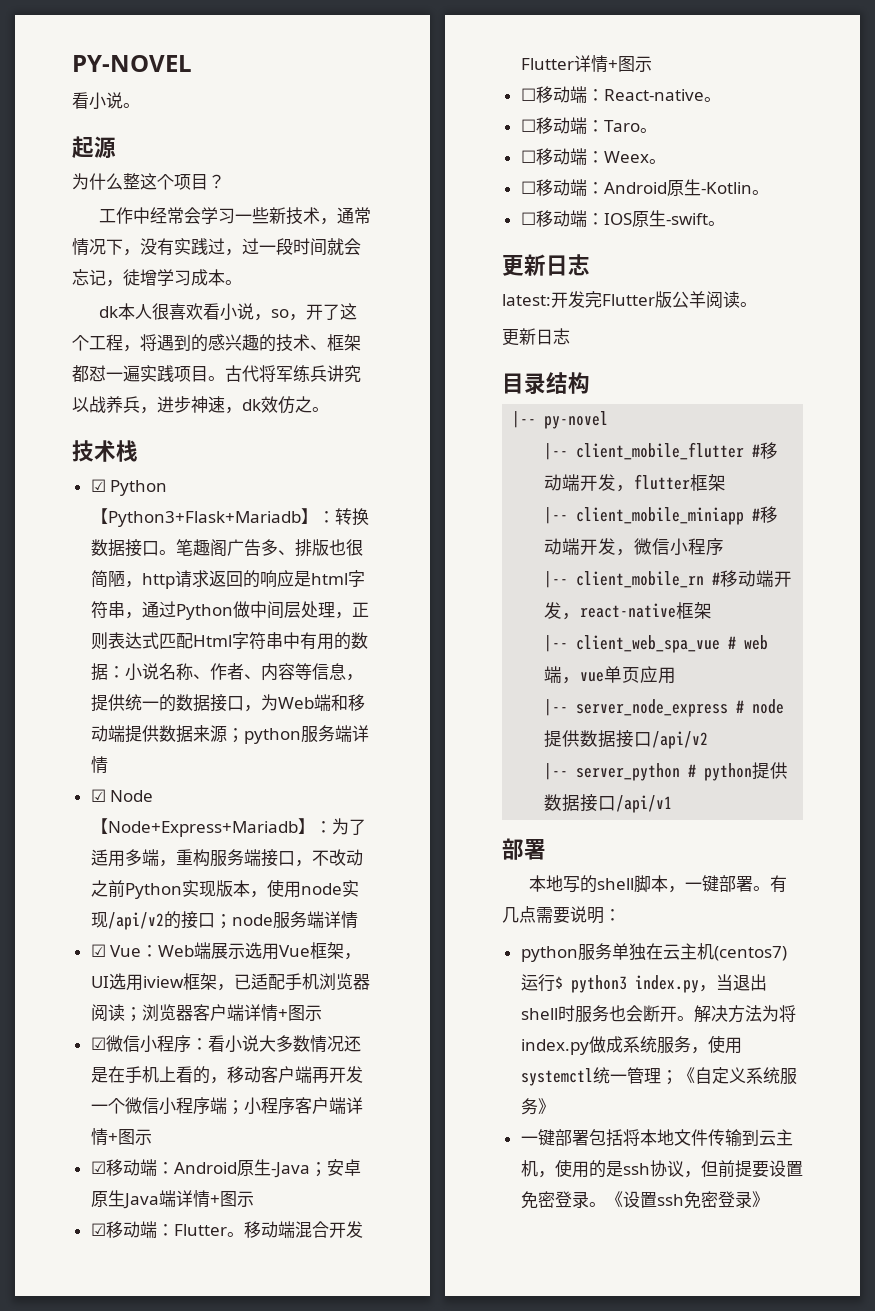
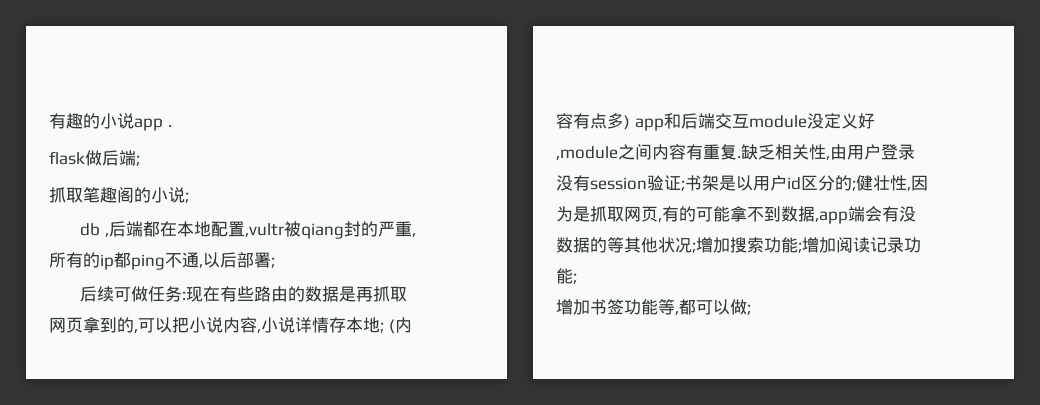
[72,55,192,72] [72,92,140,110] [72,136,116,159] [72,173,225,190] [99,207,372,225] [72,238,361,256] [72,269,242,287] [99,303,358,321] [72,334,361,352] [72,365,361,383] [72,396,329,414] [72,440,138,462] [90,479,168,496] [90,508,369,527] [90,539,363,557] [90,570,365,589] [90,601,369,620] [90,632,368,650] [90,663,363,681] [90,694,365,712] [90,725,369,744] [90,756,108,774] [90,789,154,802] [90,818,366,837] [90,849,363,867] [90,879,359,899] [90,911,358,930] [90,942,362,960] [90,973,370,991] [90,1004,322,1022] [90,1035,361,1053] [90,1066,363,1084] [90,1097,363,1115] [90,1128,152,1146] [90,1159,361,1178] [90,1190,254,1209] [90,1221,363,1238] [520,55,652,73] [520,86,721,103] [520,117,657,134] [520,148,666,165] [520,179,769,196] [520,210,725,227] [502,254,590,276] [502,291,757,308] [502,328,570,346] [502,372,590,395] [512,411,609,429] [544,442,779,460] [544,474,727,492] [544,506,779,525] [544,538,725,556] [544,570,793,588] [544,602,713,620] [544,635,769,653] [544,666,677,684] [544,699,785,717] [544,730,709,749] [544,762,789,781] [544,794,673,813] [502,838,546,860] [529,875,788,893] [502,906,621,924] [520,943,787,962] [520,974,767,993] [520,1005,796,1023] [520,1035,742,1055] [520,1067,797,1086] [520,1098,555,1115] [520,1129,793,1147] [520,1159,803,1178] [520,1191,769,1209] PY-NOVEL // 看小说。 // 起源 // 为什么整这个项目？ // 工作中经常会学习一些新技术，通常情况下，没有实践过，过一段时间就会忘记，徒增学习成本。 // dk本人很喜欢看小说，so，开了这个工程，将遇到的感兴趣的技术、框架都怼一遍实践项目。古代将军练兵讲究以战养兵，进步神速，dk效仿之。 // 技术栈 // ☑ Python【Python3+Flask+Mariadb】：转换数据接口。笔趣阁广告多、排版也很简陋，http请求返回的响应是html字符串，通过Python做中间层处理，正则表达式匹配Html字符串中有用的数据：小说名称、作者、内容等信息，提供统一的数据接口，为Web端和移动端提供数据来源；python服务端详情 // ☑ Node【Node+Express+Mariadb】：为了适用多端，重构服务端接口，不改动之前Python实现版本，使用node实现/api/v2的接口；node服务端详情 // ☑ Vue：Web端展示选用Vue框架，UI选用iview框架，已适配手机浏览器阅读；浏览器客户端详情+图示 // ☑微信小程序：看小说大多数情况还是在手机上看的，移动客户端再开发一个微信小程序端；小程序客户端详情+图示 // ☑移动端：Android原生-Java；安卓原生Java端详情+图示 // ☑移动端：Flutter。移动端混合开发Flutter详情+图示 // ☐移动端：React-native。 // ☐移动端：Taro。 // ☐移动端：Weex。 // ☐移动端：Android原生-Kotlin。 // ☐移动端：IOS原生-swift。 // 更新日志 // latest:开发完Flutter版公羊阅读。 // 更新日志 // 目录结构 // |-- py-novel // |-- client_mobile_flutter #移动端开发，flutter框架 // |-- client_mobile_miniapp #移动端开发，微信小程序 // |-- client_mobile_rn #移动端开发，react-native框架 // |-- client_web_spa_vue # web端，vue单页应用 // |-- server_node_express # node提供数据接口/api/v2 // |-- server_python # python提供数据接口/api/v1 // 部署 // 本地写的shell脚本，一键部署。有几点需要说明： // python服务单独在云主机(centos7)运行$ python3 index.py，当退出shell时服务也会断开。解决方法为将index.py做成系统服务，使用systemctl统一管理；《自定义系统服务》 // 一键部署包括将本地文件传输到云主机，使用的是ssh协议，但前提要设置免密登录。《设置ssh免密登录》 -> [49,113,172,131] [49,150,140,166] [49,187,189,203] [80,221,416,239] [49,252,275,270] [80,286,408,302] [49,317,412,334] [556,113,875,131] [556,144,915,160] [556,175,928,191] [556,206,916,224] [556,237,921,253] [556,268,577,284] [556,299,751,315] 有趣的小说app . // flask做后端; // 抓取笔趣阁的小说; // db ,后端都在本地配置,vultr被qiang封的严重,所有的ip都ping不通,以后部署; // 后续可做任务:现在有些路由的数据是再抓取网页拿到的,可以把小说内容,小说详情存本地; (内容有点多) app和后端交互module没定义好,module之间内容有重复.缺乏相关性,由用户登录没有session验证;书架是以用户id区分的;健壮性,因为是抓取网页,有的可能拿不到数据,app端会有没数据的等其他状况;增加搜索功能;增加阅读记录功能; // 增加书签功能等,都可以做;

